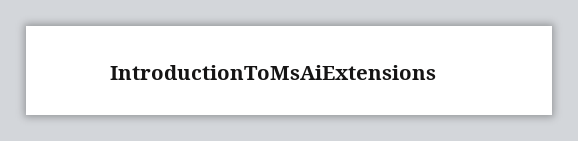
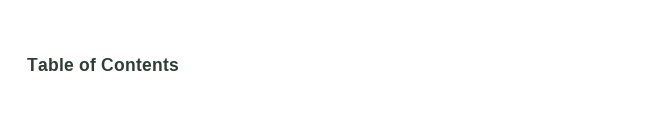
[110,65,436,80] IntroductionToMsAiExtensions -> [27,58,179,71] Table of Contents

